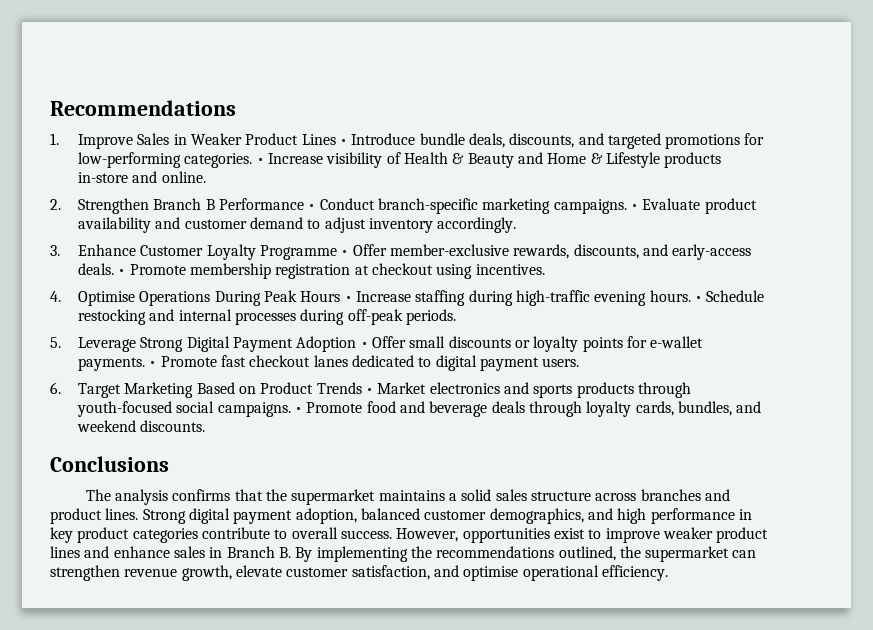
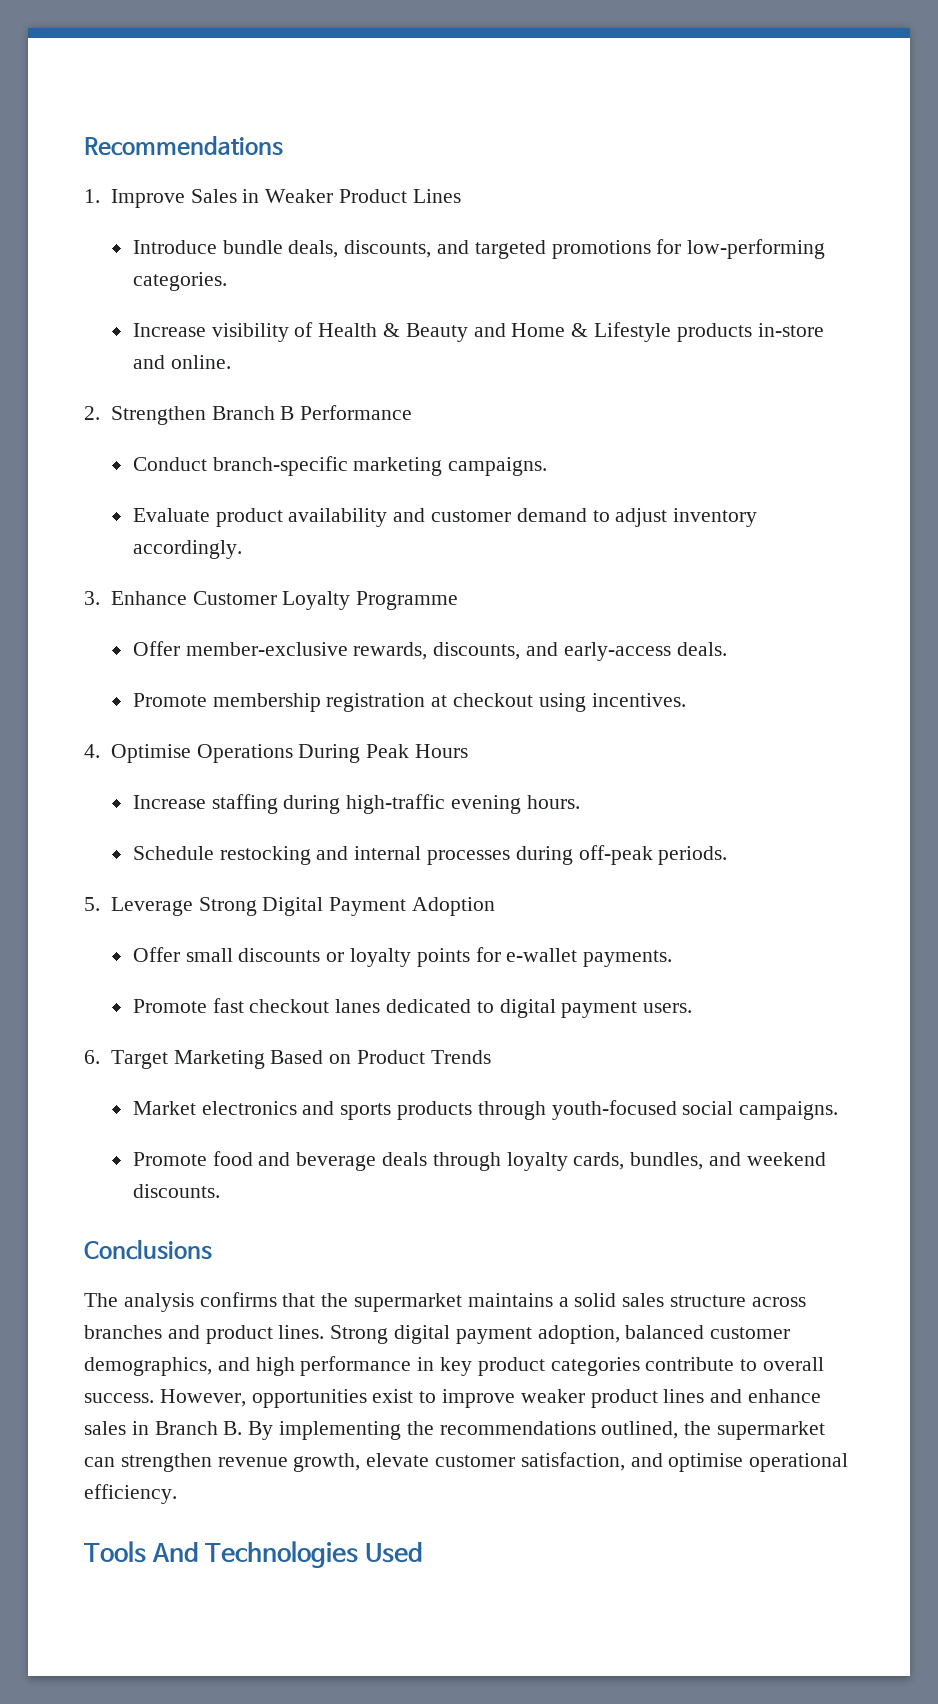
[339,139,347,145] • -> (461, 196) //
[256,158,264,164] • -> (227, 281) //
[308,204,316,210] • -> (413, 412) //
[630,204,638,210] • -> (548, 466) //
[341,250,349,256] • -> (459, 600) //
[118,269,126,275] • -> (727, 649) //
[344,296,352,302] • -> (468, 751) //
[694,296,702,302] • -> (580, 802) //
[360,342,368,348] • -> (495, 906) //
[149,361,157,367] • -> (673, 958) //
[365,388,373,394] • -> (491, 1057) //
[294,407,302,413] • -> (839, 1110) //
(668, 573) none -> [84,1541,423,1568] // Tools And Technologies Used

